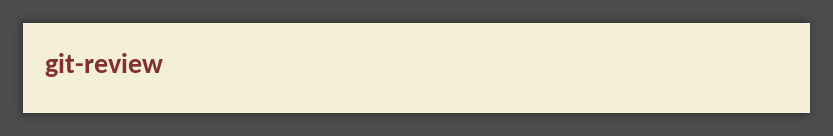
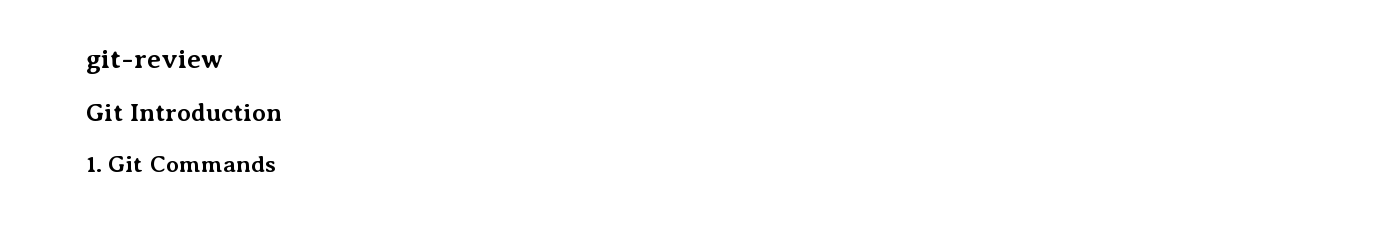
(163, 65) none -> [86,103,282,121] [86,156,276,172] // Git Introduction // 1. Git Commands

